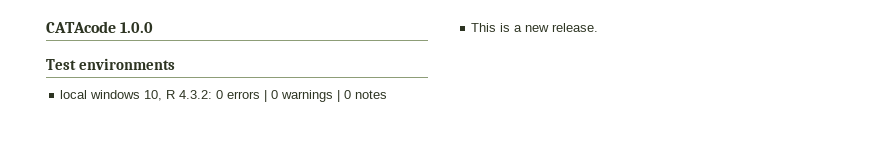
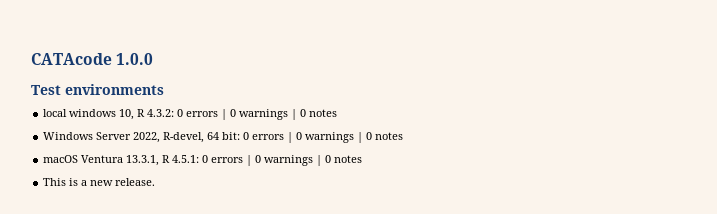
(388, 94) none -> [43,132,404,143] [43,155,363,166] // Windows Server 2022, R-devel, 64 bit: 0 errors | 0 warnings | 0 notes // macOS Ventura 13.3.1, R 4.5.1: 0 errors | 0 warnings | 0 notes

